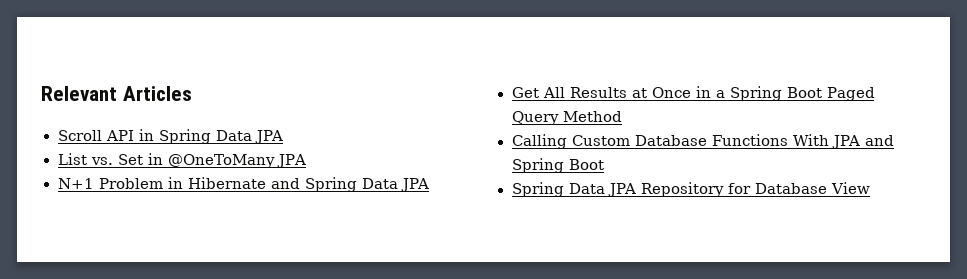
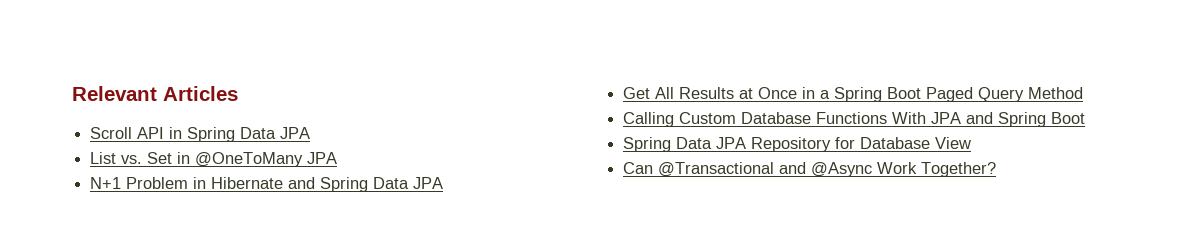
(871, 188) none -> [623,162,997,177] // Can @Transactional and @Async Work Together?

